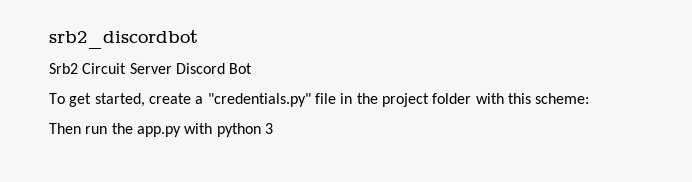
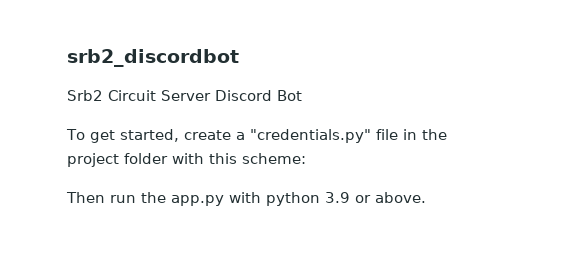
[264,123,273,134] 3 -> [325,192,426,203] 3.9 or above.

